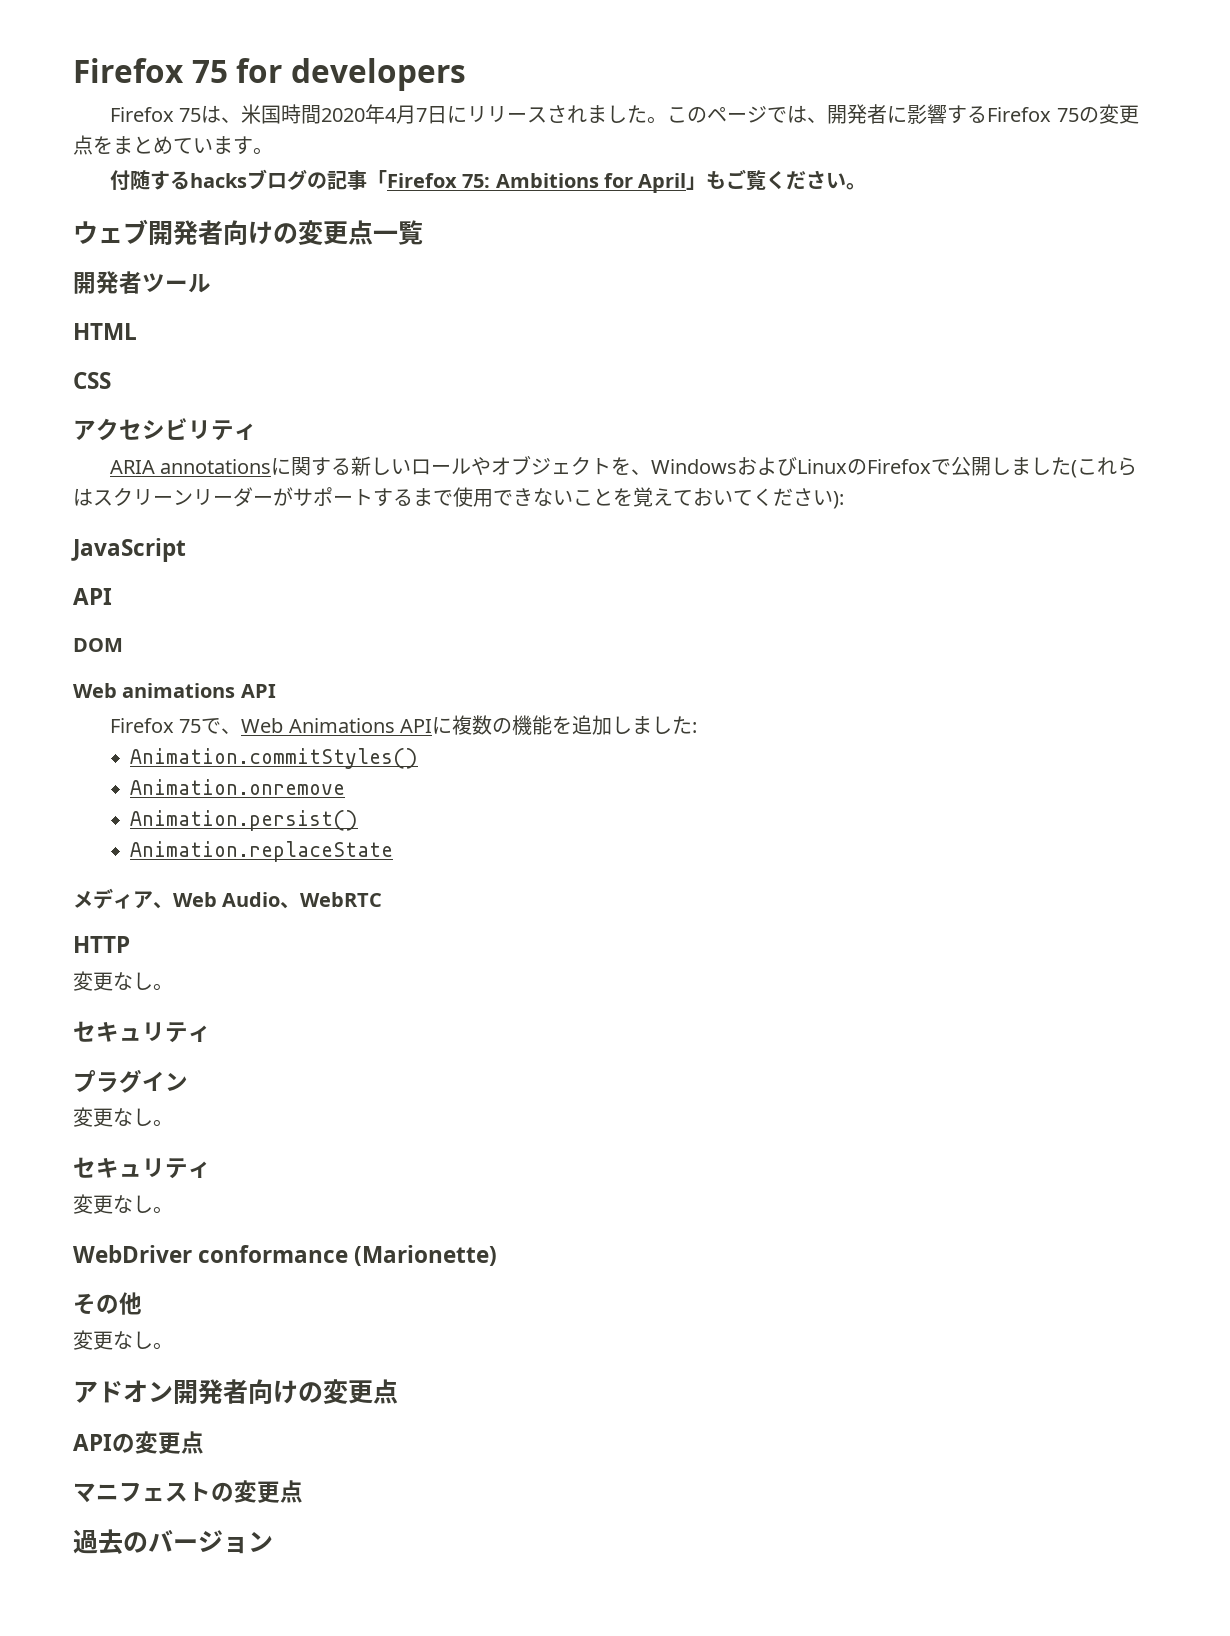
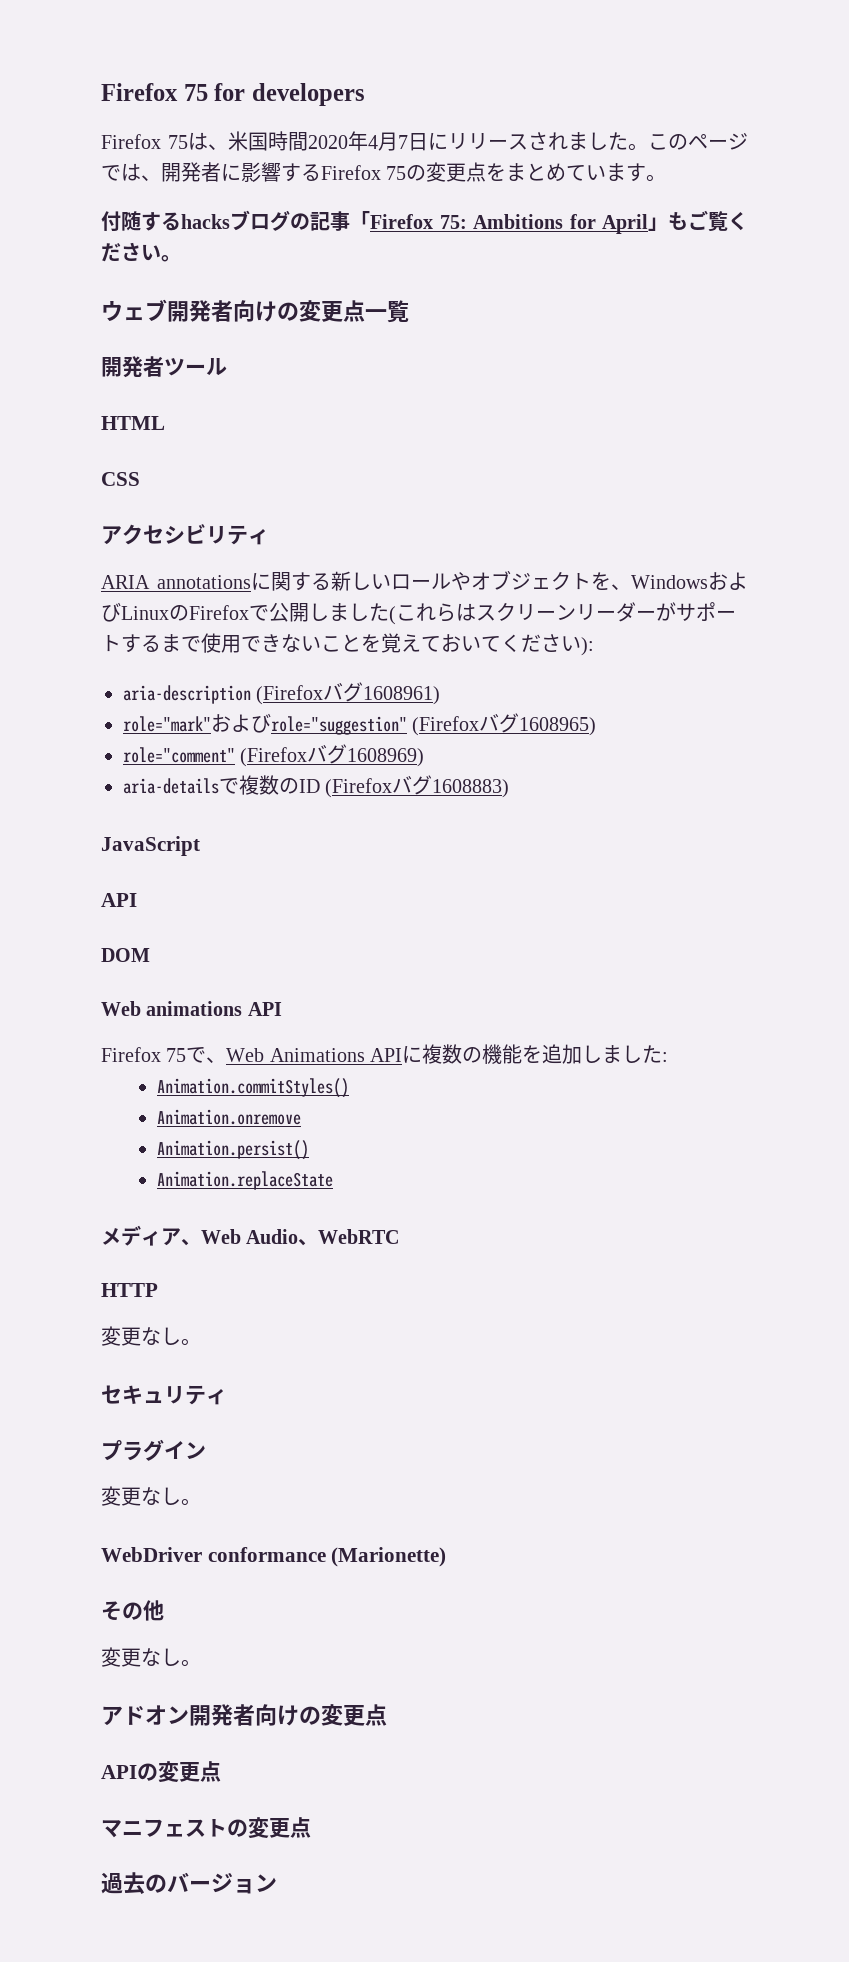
(844, 500) none -> [123,682,441,705] [123,713,597,736] [123,744,425,767] [123,775,510,798] // aria-description (Firefoxバグ1608961) // role="mark"およびrole="suggestion" (Firefoxバグ1608965) // role="comment" (Firefoxバグ1608969) // aria-detailsで複数のID (Firefoxバグ1608883)
[73,1157,211,1179] [73,1194,173,1214] // セキュリティ // 変更なし。 -> (201, 1502) none

